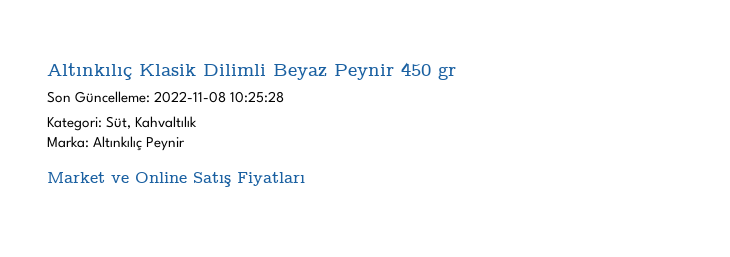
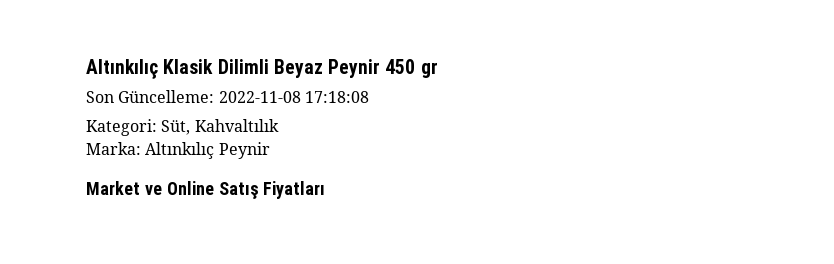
[230,91,285,103] 10:25:28 -> [304,91,369,103] 17:18:08

